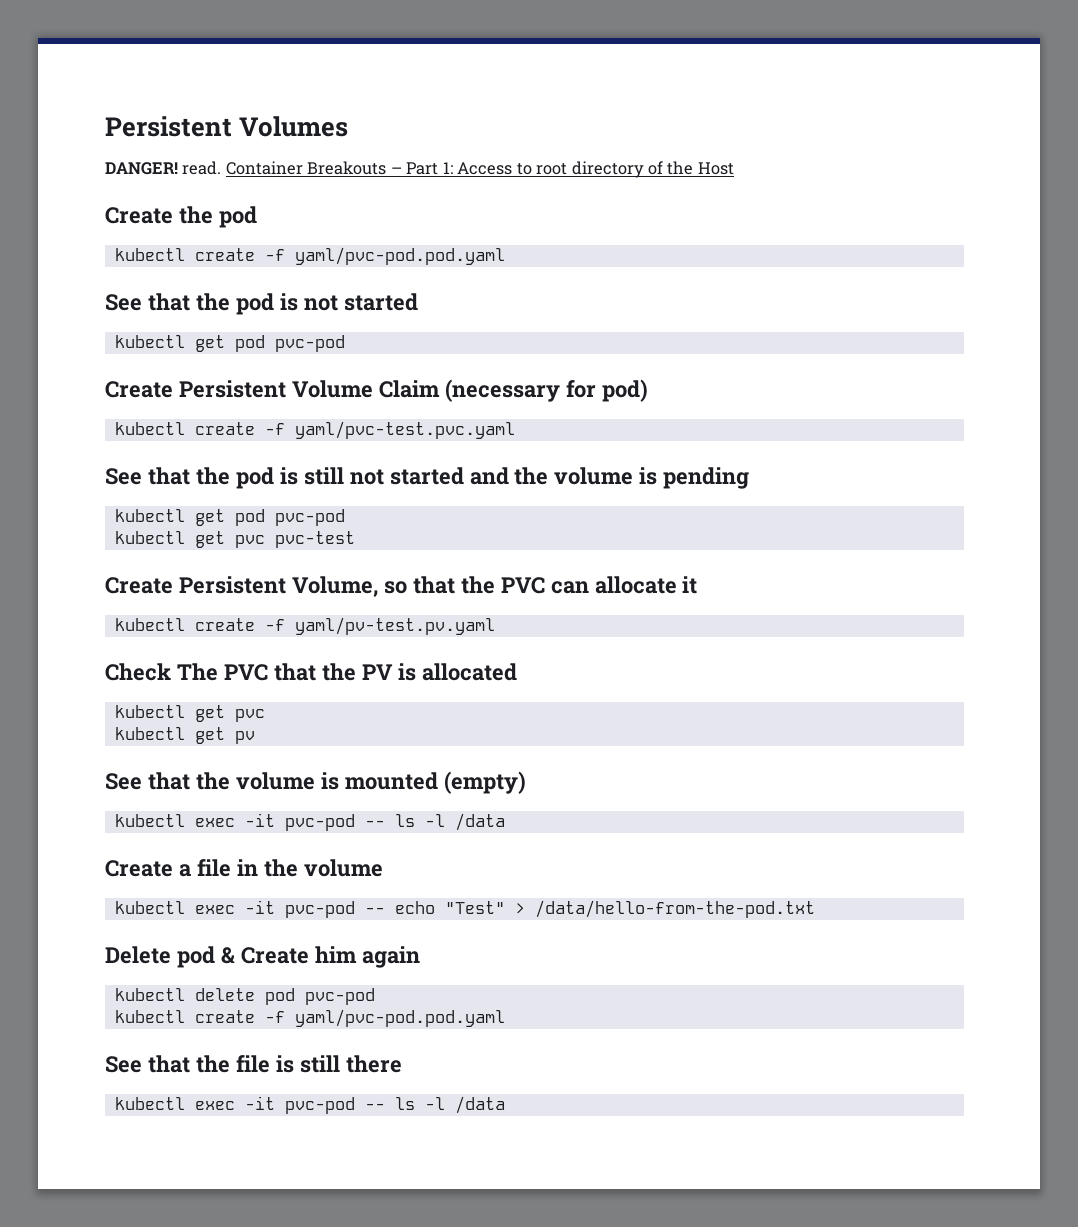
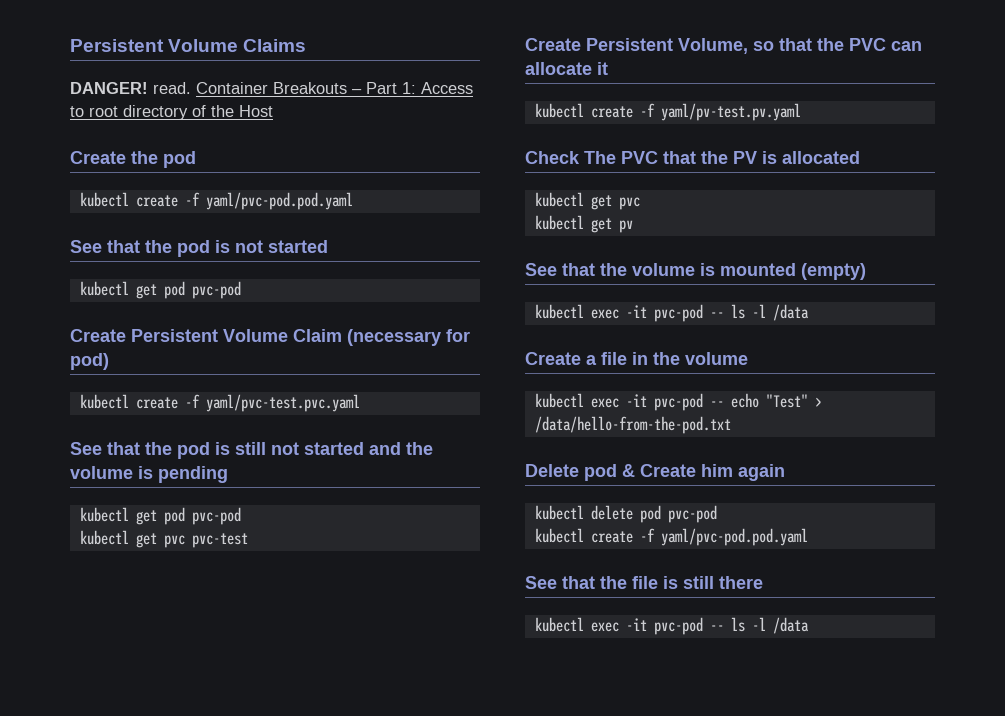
[105,116,349,137] Persistent Volumes -> [70,39,307,52] Persistent Volume Claims

